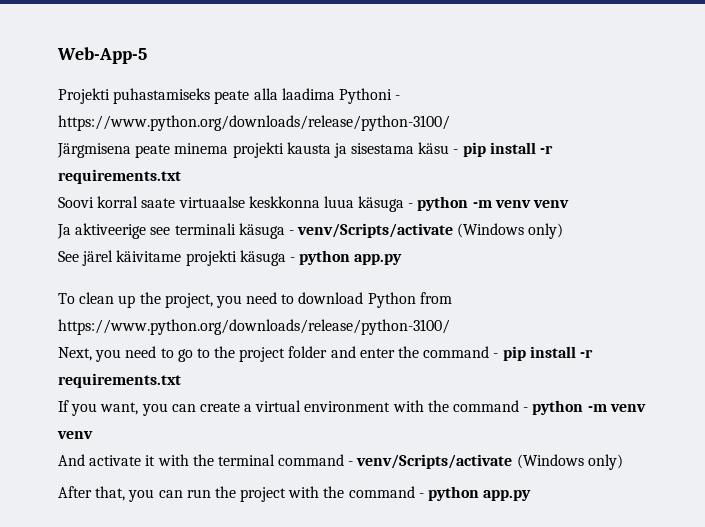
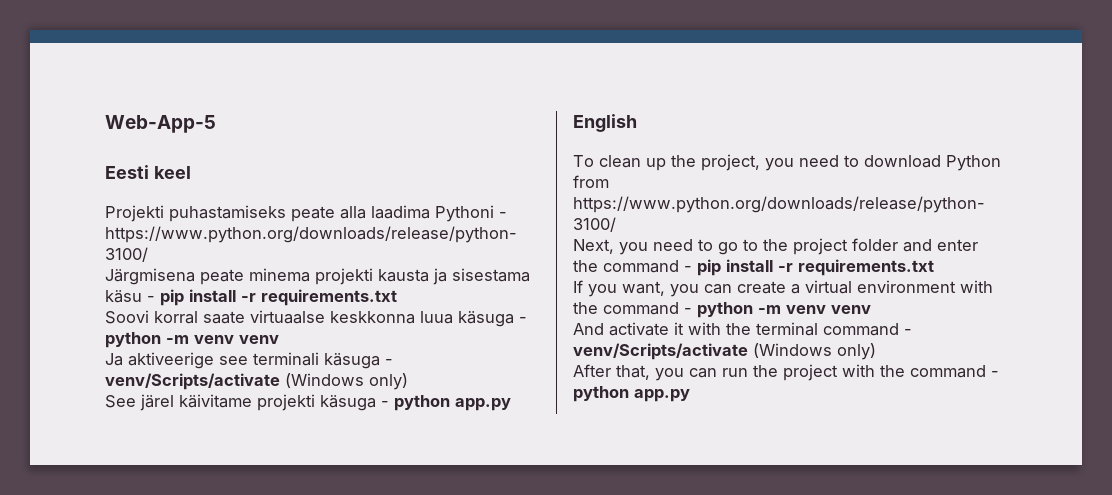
(147, 55) none -> [105,165,191,179] // Eesti keel
(403, 259) none -> [573,114,637,132] // English

